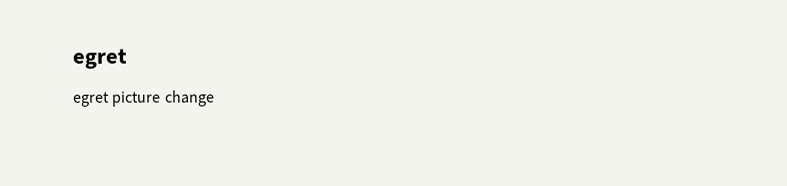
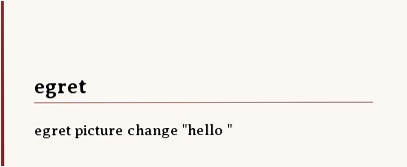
(215, 98) none -> [182,123,234,136] "hello "

